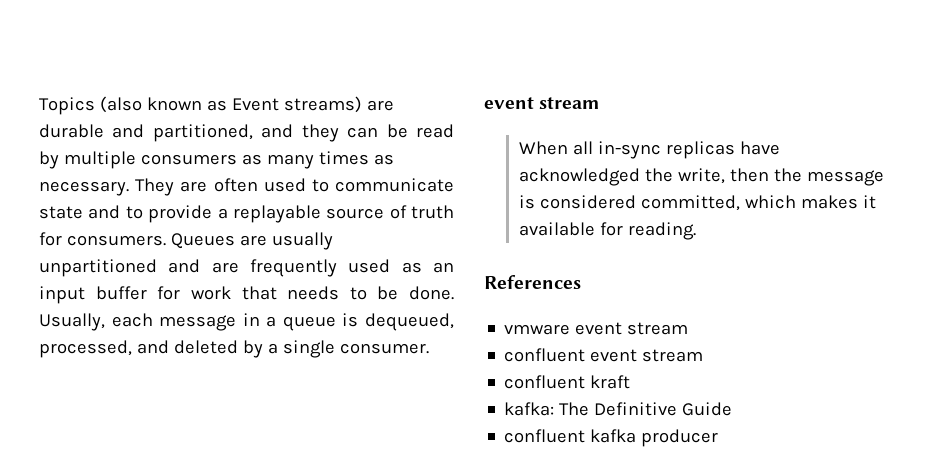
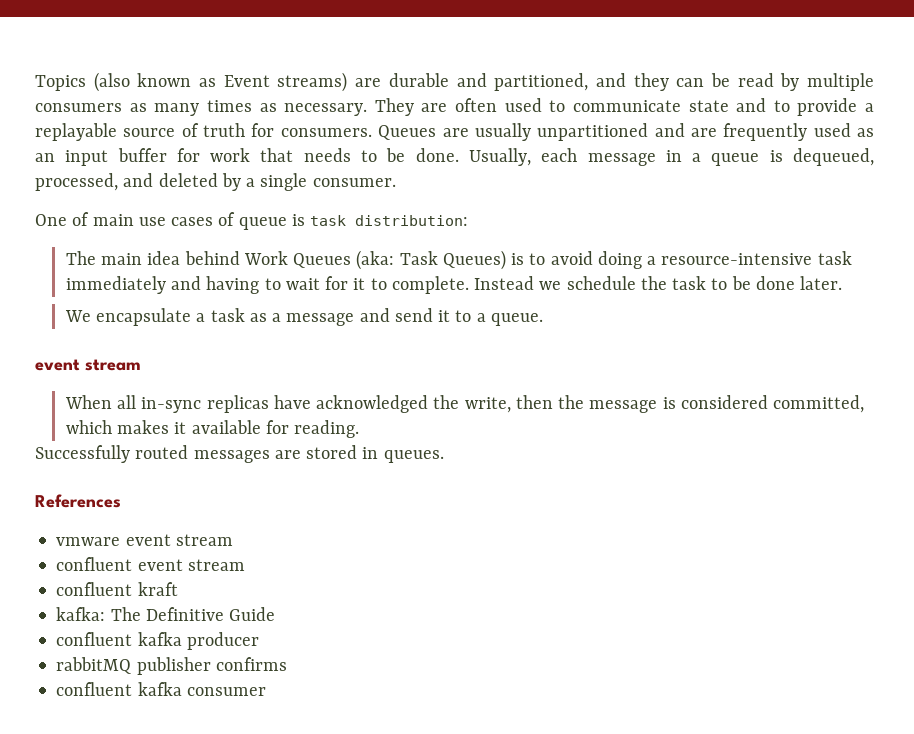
(429, 348) none -> [35,212,469,230] [65,250,852,270] [65,276,843,294] [64,308,543,326] // One of main use cases of queue is task distribution: // The main idea behind Work Queues (aka: Task Queues) is to avoid doing a resource-intensive task immediately and having to wait for it to complete. Instead we schedule the task to be done later. // We encapsulate a task as a message and send it to a queue.
(697, 231) none -> [35,445,444,463] // Successfully routed messages are stored in queues.
(719, 438) none -> [56,657,287,675] [56,682,266,696] // rabbitMQ publisher confirms // confluent kafka consumer

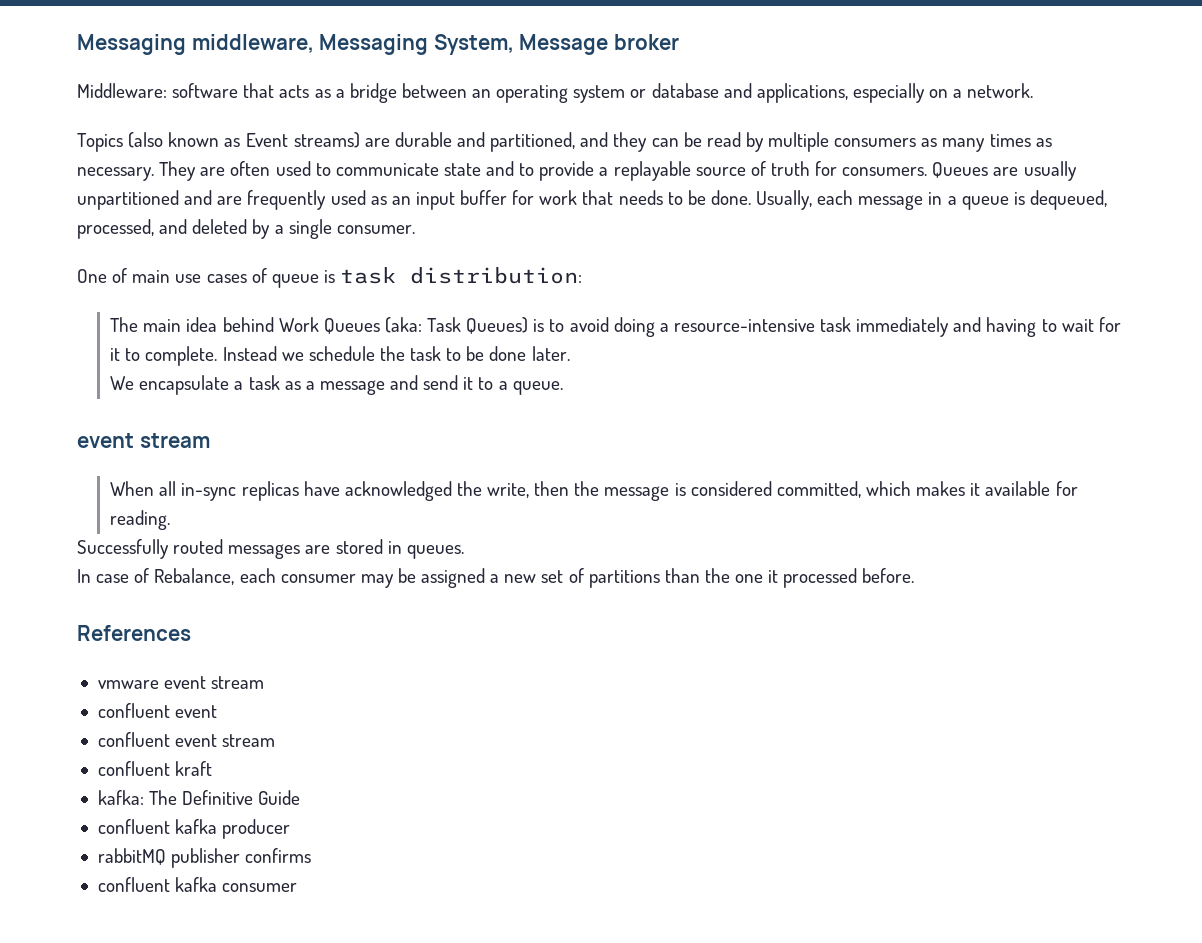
(35, 83) none -> [77,34,679,55] [77,83,1034,103] Messaging middleware, Messaging System, Message broker // Middleware: software that acts as a bridge between an operating system or database and applications, especially on a network. //
(444, 456) none -> [77,568,915,588] // In case of Rebalance, each consumer may be assigned a new set of partitions than the one it processed before.
(183, 565) none -> [97,732,218,747] // confluent event

